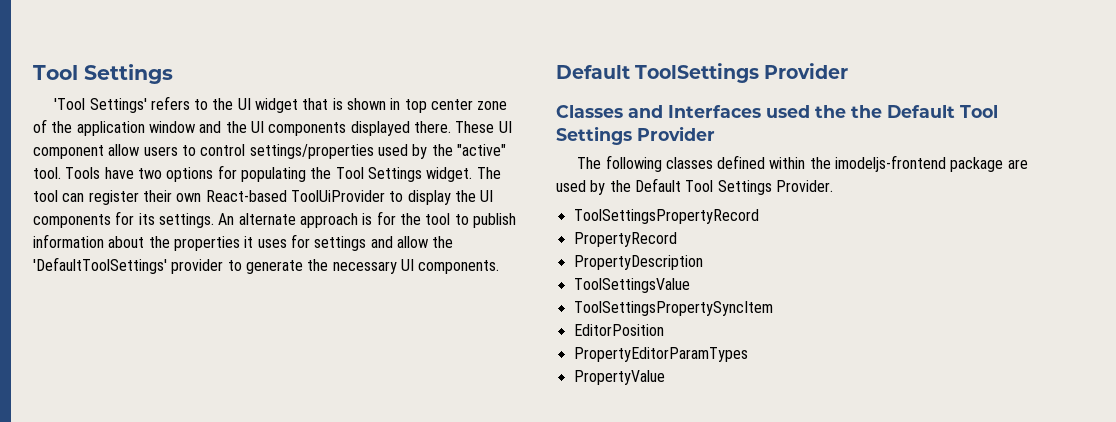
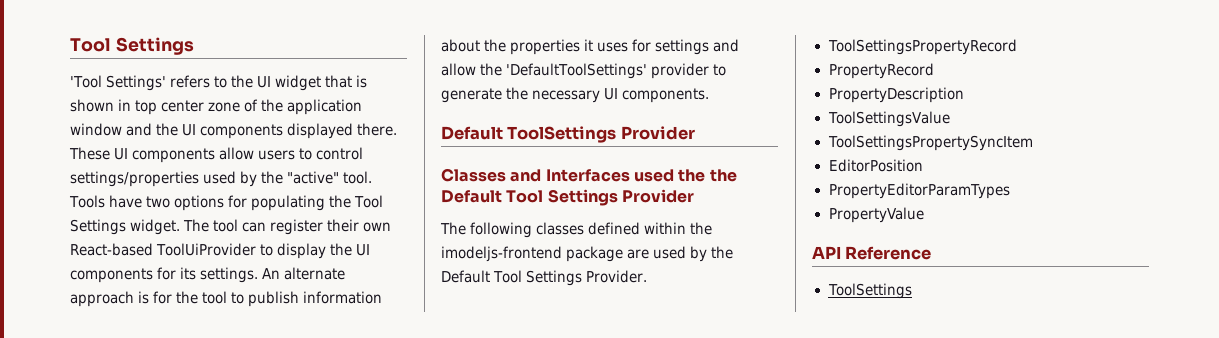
[33,145,104,159] component -> [132,148,216,163] components
(665, 377) none -> [812,246,932,260] [827,283,913,299] // API Reference // ToolSettings

